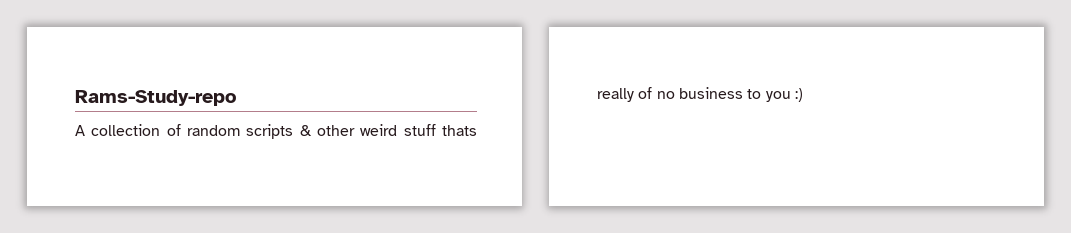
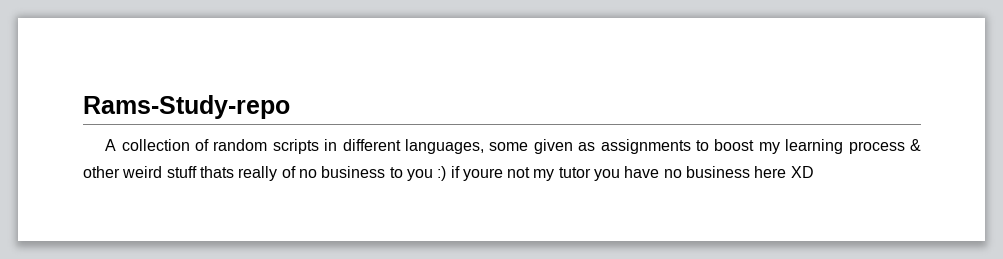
(294, 131) none -> [324,139,905,154] in different languages, some given as assignments to boost my learning process
(803, 95) none -> [450,166,814,181] if youre not my tutor you have no business here XD

